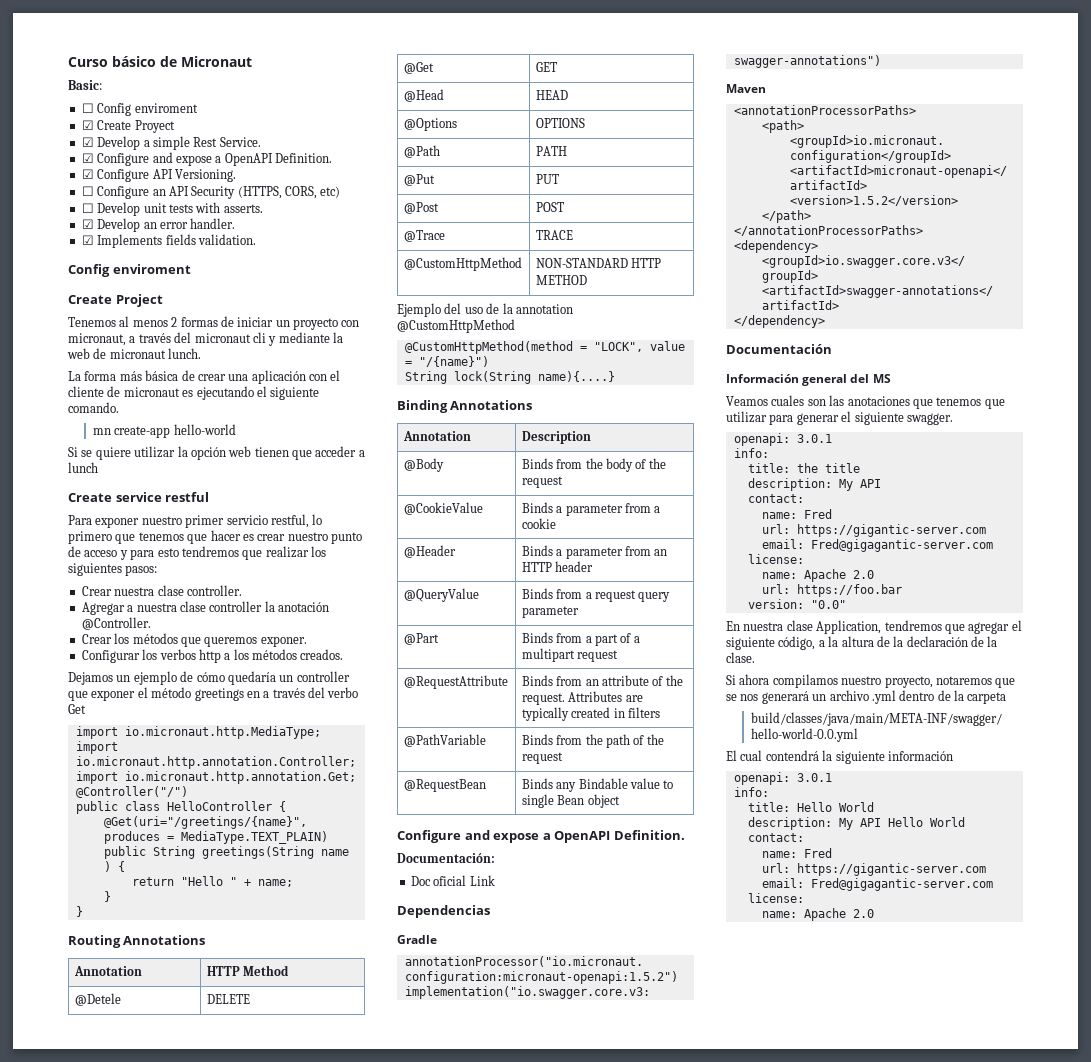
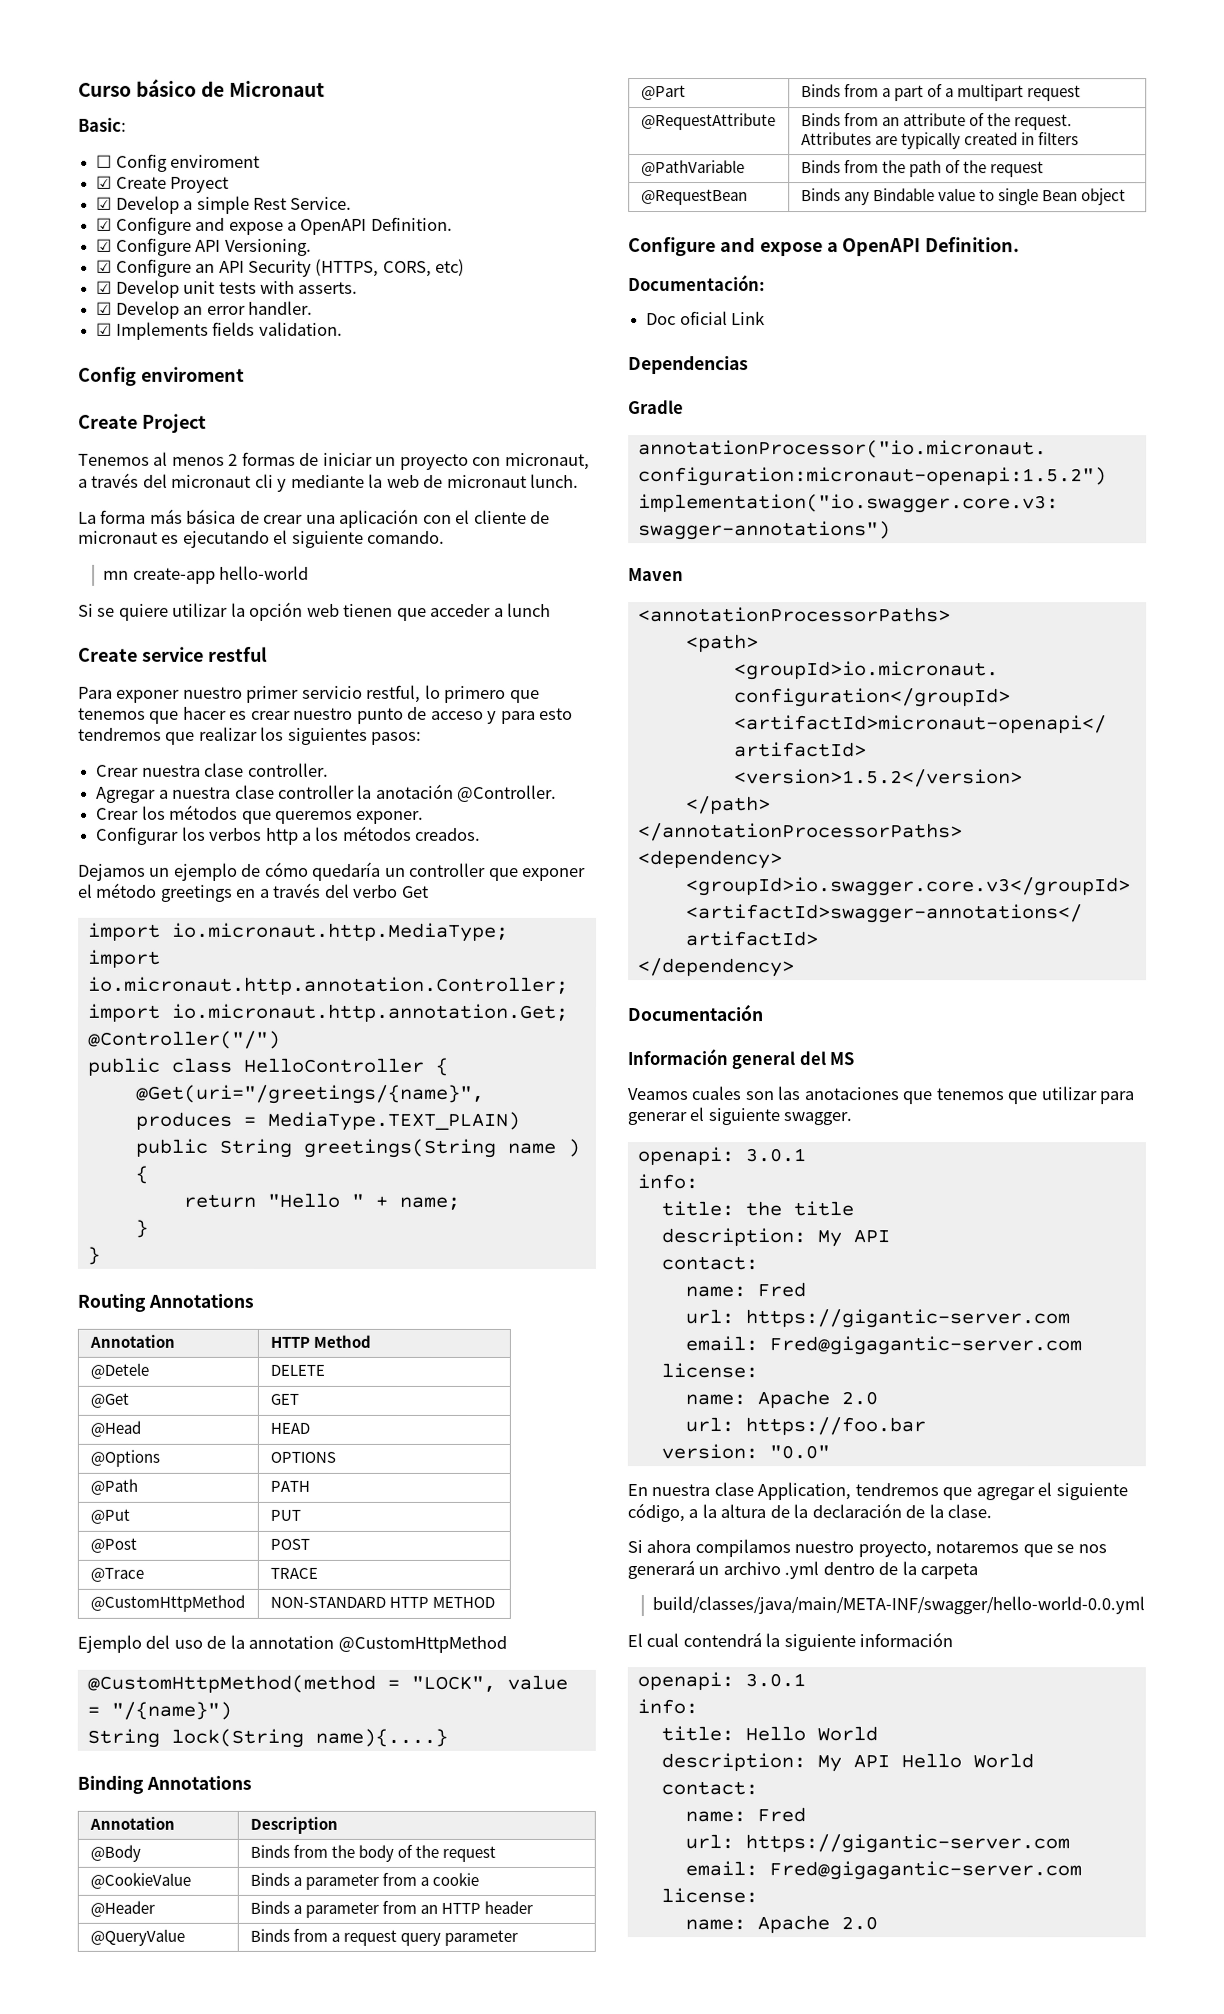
[81,186,94,196] ☐ -> [96,259,113,273] ☑
[81,203,94,213] ☐ -> [96,280,113,294] ☑

